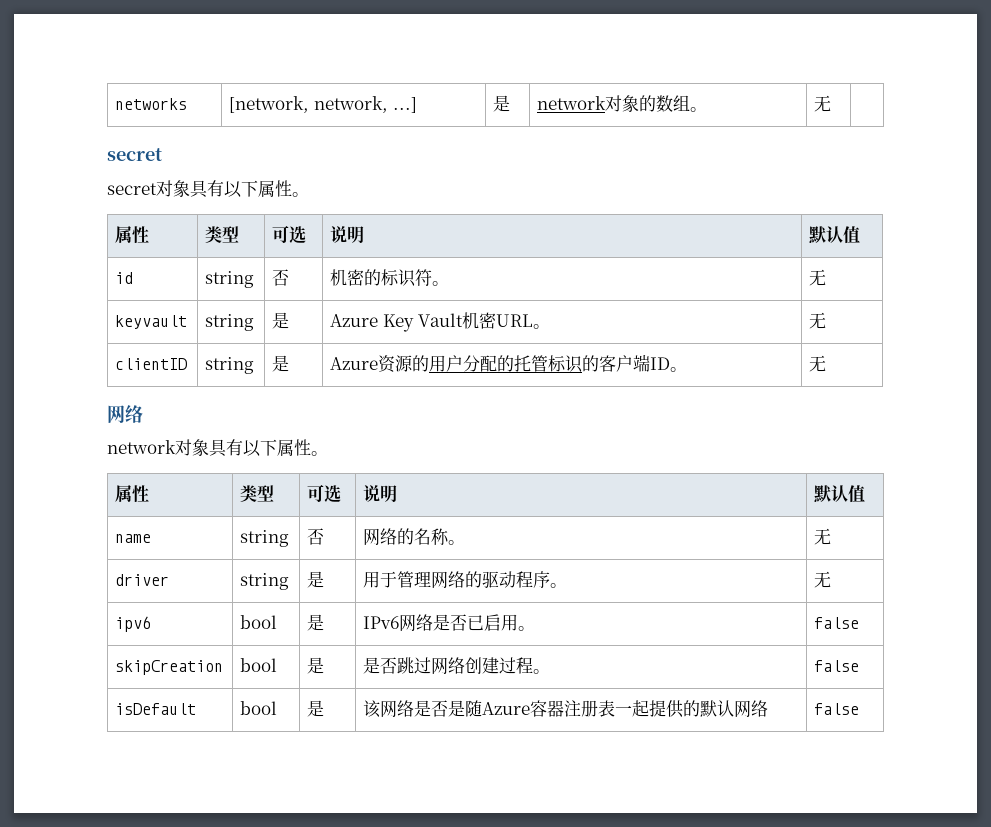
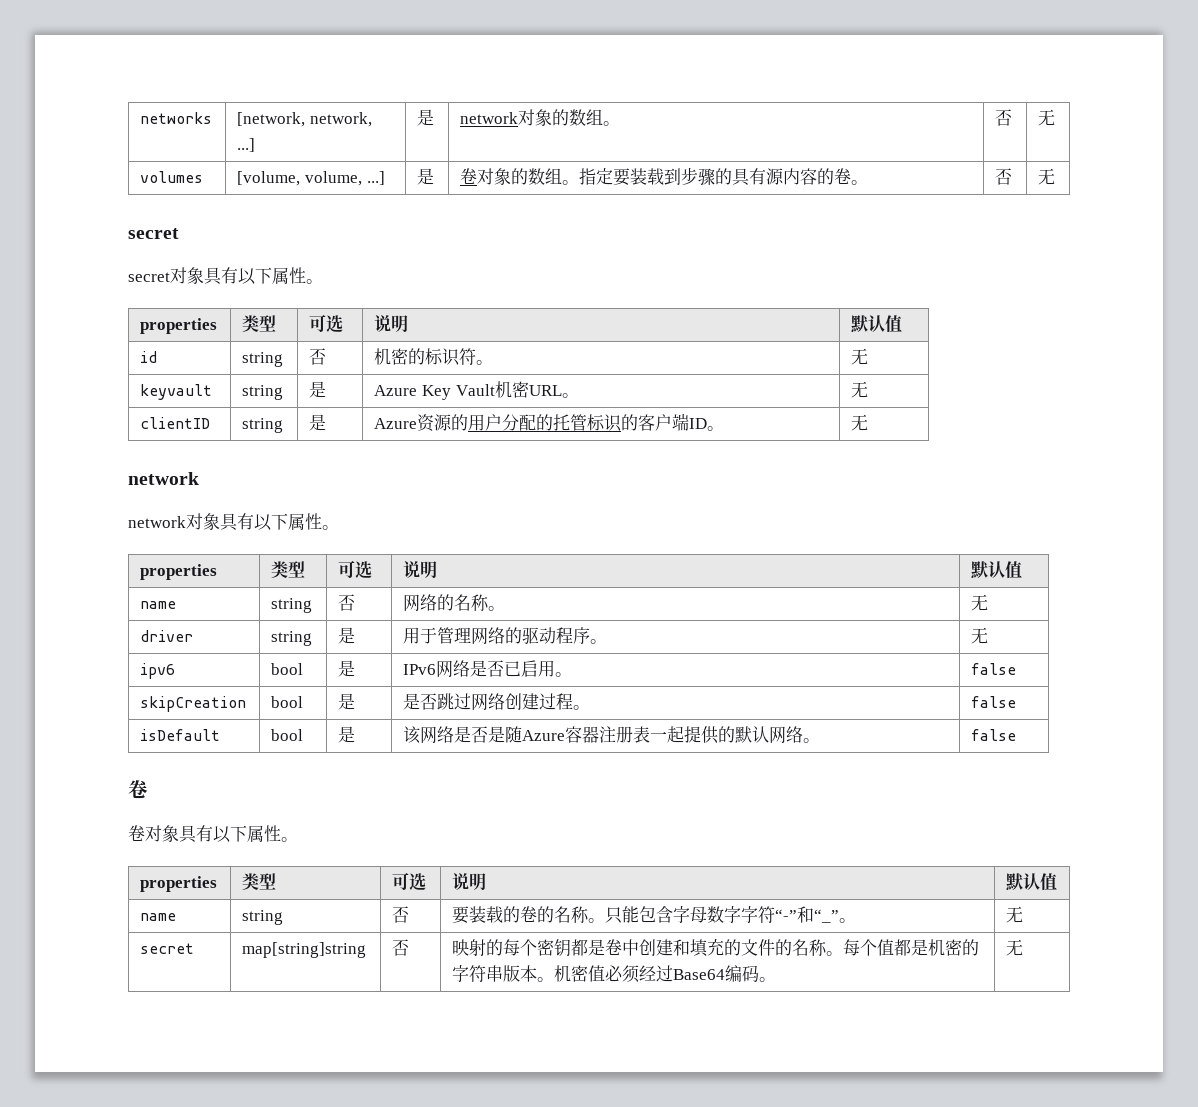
[814,95,832,112] | 无 | -> [995,109,1013,126] [1038,109,1056,126] [140,171,204,183] [237,171,385,186] [417,168,435,185] [460,167,869,186] [995,168,1013,185] [1038,168,1056,185] | 否 | 无 // volumes | [volume, volume, ...] | 是 | 卷对象的数组。指定要装载到步骤的具有源内容的卷。 | 否 | 无
[115,226,150,244] 属性 -> [140,318,218,334] properties
[107,405,143,423] 网络 -> [128,472,199,485] network
[115,485,150,503] 属性 -> [140,564,218,580] properties
[814,703,860,715] | false -> [803,738,821,743] [971,729,1017,741] [128,780,148,799] [128,825,298,843] [140,876,218,892] [242,873,277,890] [392,872,427,890] [452,873,487,890] [1006,873,1058,891] [140,913,177,921] [242,910,284,925] [392,906,410,923] [452,906,857,924] [1006,906,1024,923] [140,943,195,954] [242,942,367,958] [392,939,410,956] [452,938,980,957] [452,965,777,983] [1006,939,1024,956] 。 | false // 卷 // 卷对象具有以下属性。 // properties | 类型 | 可选 | 说明 | 默认值 // name | string | 否 | 要装载的卷的名称。只能包含字母数字字符“-”和“_”。 | 无 // secret | map[string]string | 否 | 映射的每个密钥都是卷中创建和填充的文件的名称。每个值都是机密的字符串版本。机密值必须经过Base64编码。 | 无

